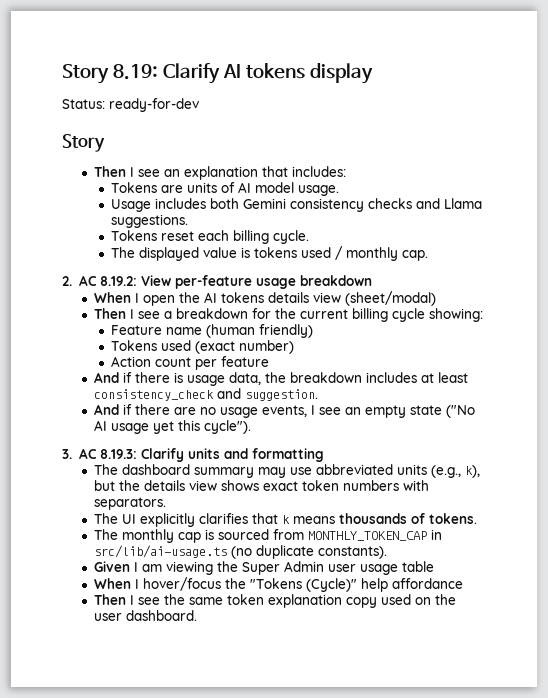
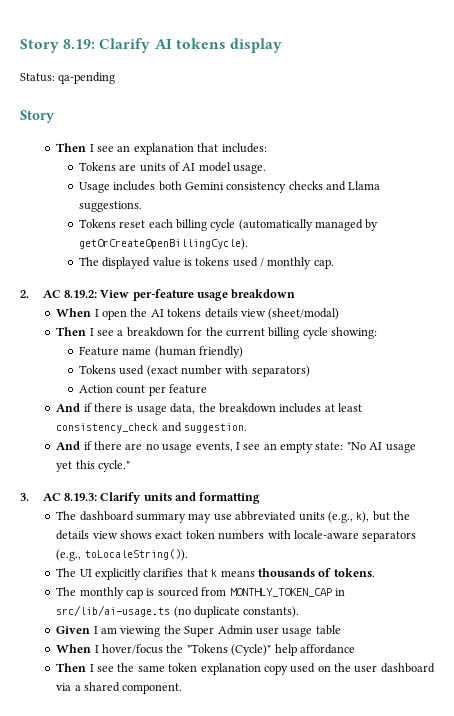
[109,98,199,112] ready-for-dev -> [58,72,116,84] qa-pending
[272,230,309,244] cycle. -> [210,219,379,231] [78,238,248,250] cycle (automatically managed by getOrCreateOpenBillingCycle).
[238,340,294,354] number) -> [180,365,310,377] number with separators)
[409,405,475,418] state ("No -> [315,442,366,450] state: "No
[203,420,251,434] cycle"). -> [98,460,131,472] cycle."
[93,497,166,510] separators. -> [293,530,417,542] [56,549,188,561] locale-aware separators (e.g., toLocaleString()).
[125,610,197,621] dashboard. -> [380,663,435,673] [56,682,183,694] dashboard via a shared component.

